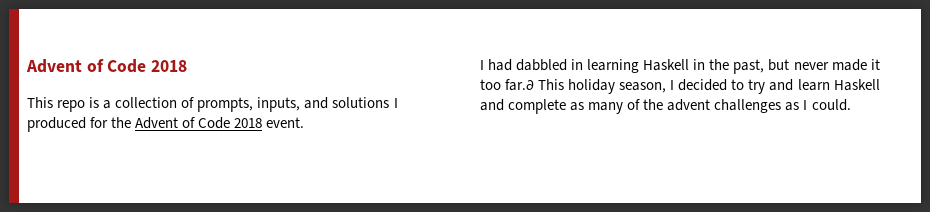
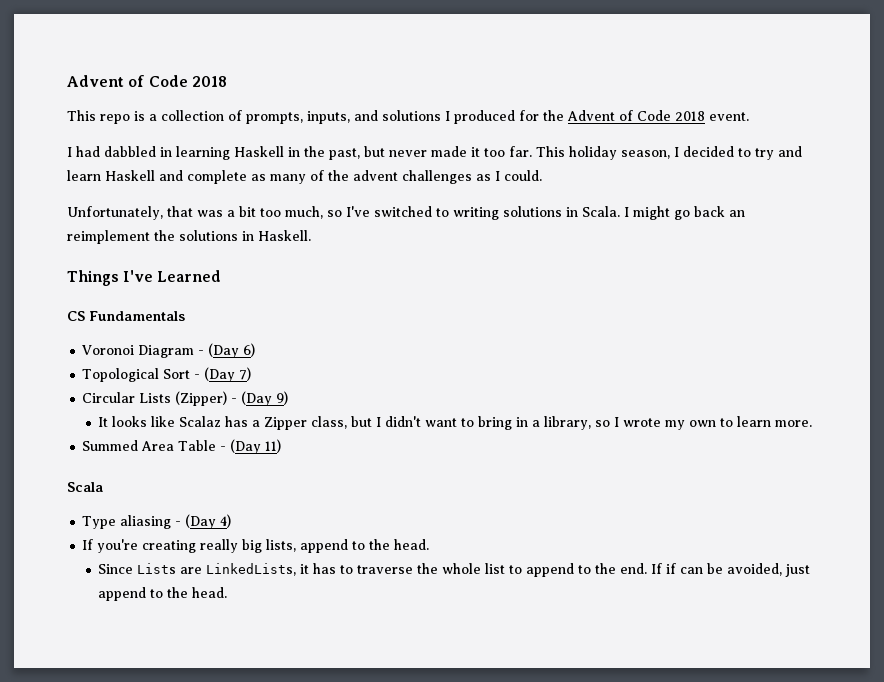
[505,79,535,91] far.∂ -> [509,146,532,157] far.
(851, 105) none -> [67,206,745,220] [67,230,311,244] [67,270,221,286] [67,311,185,321] [82,343,256,358] [82,367,252,382] [82,391,289,406] [98,416,813,430] [82,439,282,454] [67,482,103,492] [82,514,232,529] [82,539,430,553] [98,563,811,577] [98,587,228,601] // Unfortunately, that was a bit too much, so I've switched to writing solutions in Scala. I might go back an reimplement the solutions in Haskell. // Things I've Learned // CS Fundamentals // Voronoi Diagram - (Day 6) // Topological Sort - (Day 7) // Circular Lists (Zipper) - (Day 9) // It looks like Scalaz has a Zipper class, but I didn't want to bring in a library, so I wrote my own to learn more. // Summed Area Table - (Day 11) // Scala // Type aliasing - (Day 4) // If you're creating really big lists, append to the head. // Since Lists are LinkedLists, it has to traverse the whole list to append to the end. If if can be avoided, just append to the head.

